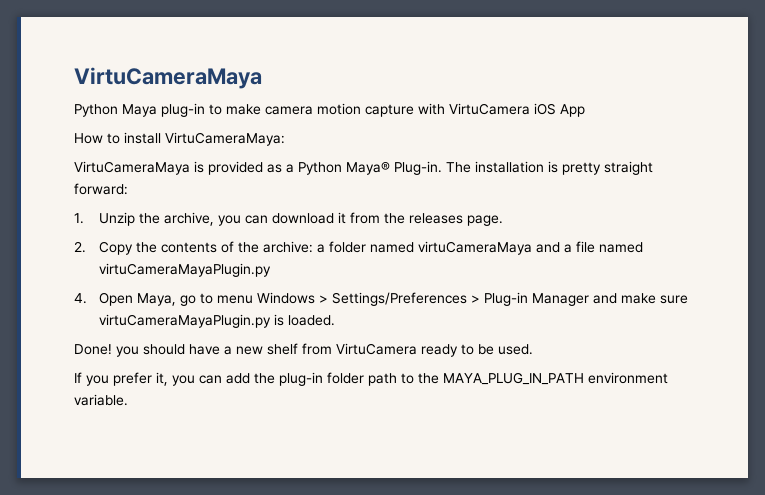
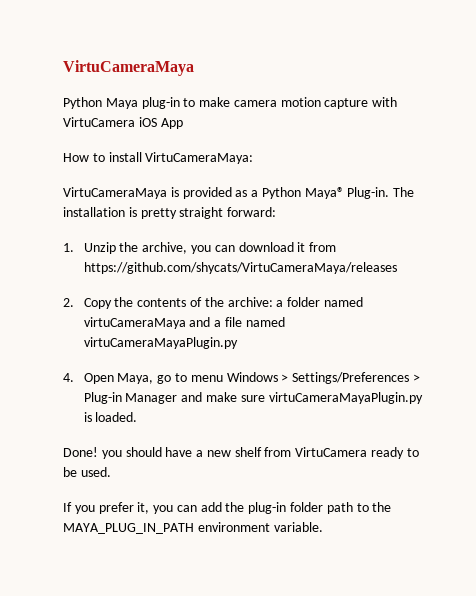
[384,213,504,226] the releases page. -> [83,262,397,274] https://github.com/shycats/VirtuCameraMaya/releases

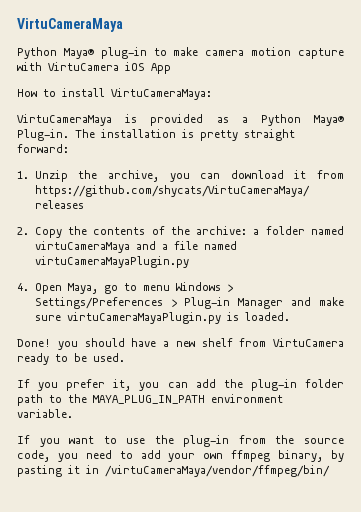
[105,98,138,109] Maya -> [63,48,94,59] Maya®
(323, 527) none -> [17,435,344,447] [17,450,344,462] [17,465,330,477] // If you want to use the plug-in from the source code, you need to add your own ffmpeg binary, by pasting it in /virtuCameraMaya/vendor/ffmpeg/bin/

